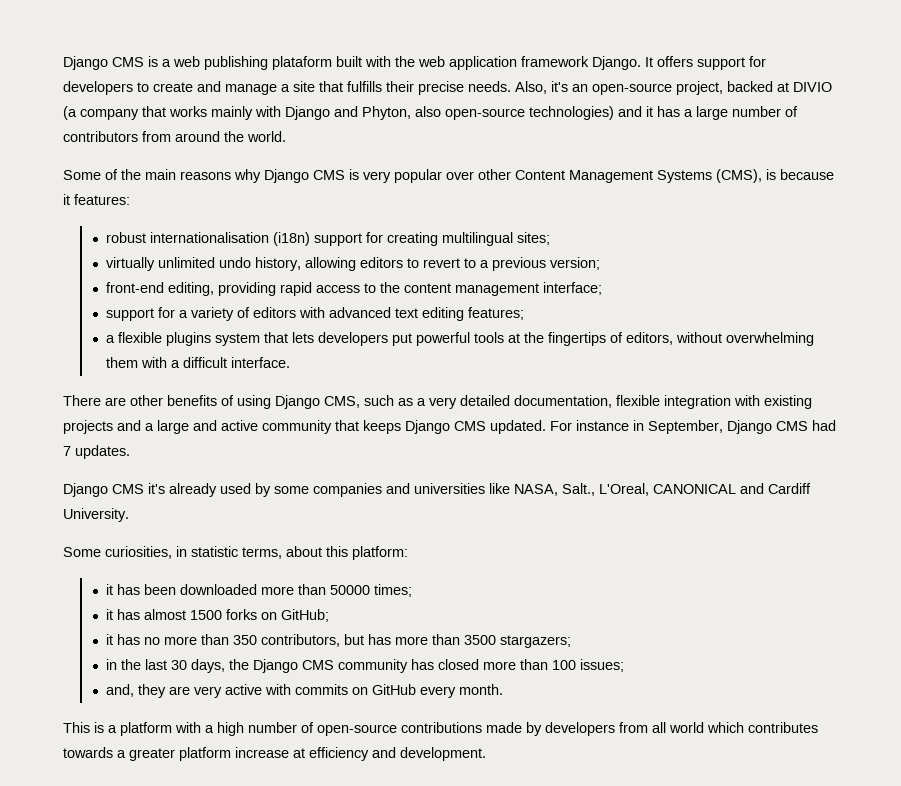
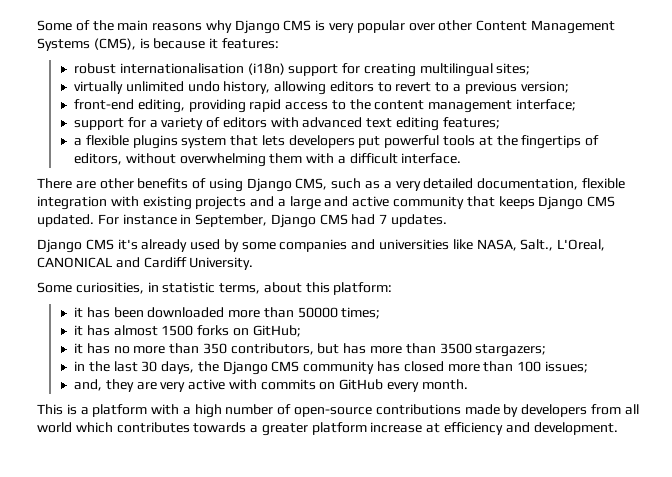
[63,56,766,70] [63,81,832,95] [63,106,798,120] [63,131,286,142] Django CMS is a web publishing plataform built with the web application framework Django. It offers support for developers to create and manage a site that fulfills their precise needs. Also, it's an open-source project, backed at DIVIO (a company that works mainly with Django and Phyton, also open-source technologies) and it has a large number of contributors from around the world. // -> (37, 25) none

